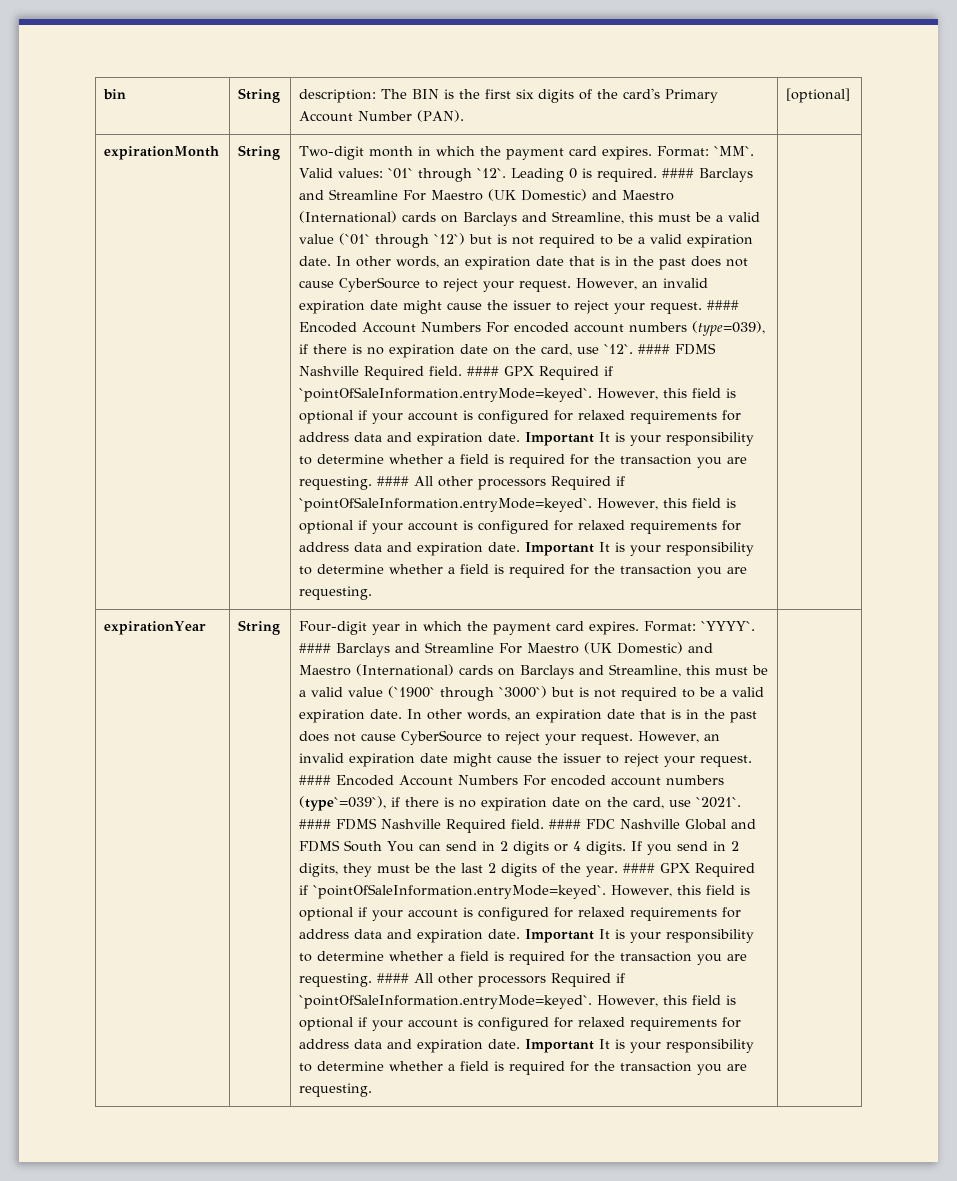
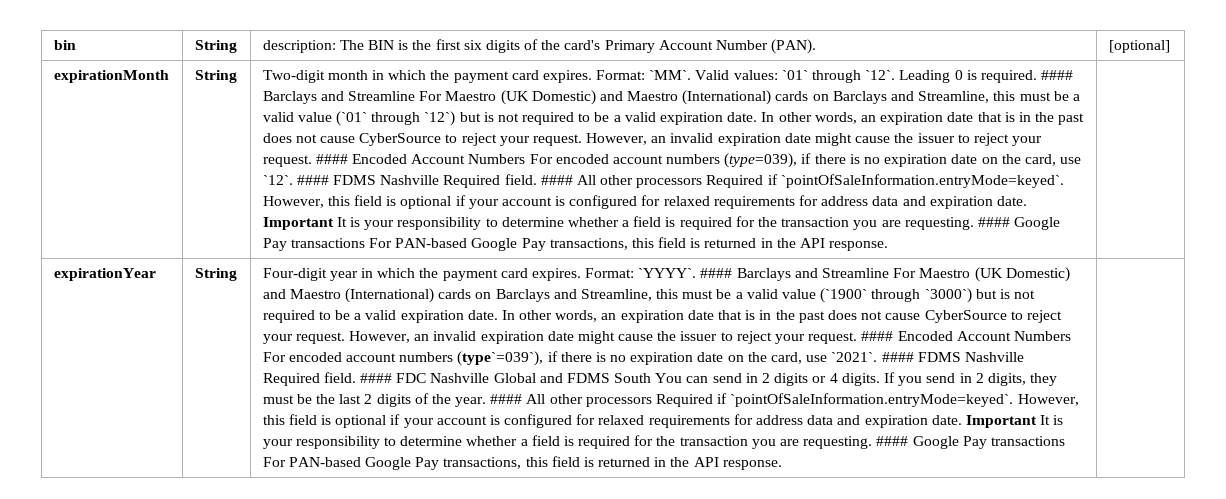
[504,366,614,380] [299,387,737,402] [299,410,742,424] [299,432,755,446] [299,454,748,468] [299,476,410,490] GPX Required if `pointOfSaleInformation.entryMode=keyed`. However, this field is optional if your account is configured for relaxed requirements for address data and expiration date. Important It is your responsibility to determine whether a field is required for the transaction you are requesting. #### -> (573, 180) none
(373, 593) none -> [977,217,1061,230] [262,237,889,251] #### Google Pay transactions For PAN-based Google Pay transactions, this field is returned in the API response.
[660,863,756,877] [299,884,751,899] [299,907,742,921] [299,929,755,943] [299,951,748,965] [299,973,410,987] GPX Required if `pointOfSaleInformation.entryMode=keyed`. However, this field is optional if your account is configured for relaxed requirements for address data and expiration date. Important It is your responsibility to determine whether a field is required for the transaction you are requesting. #### -> (523, 399) none
(373, 1090) none -> [876,436,1065,449] [262,456,782,470] #### Google Pay transactions For PAN-based Google Pay transactions, this field is returned in the API response.

